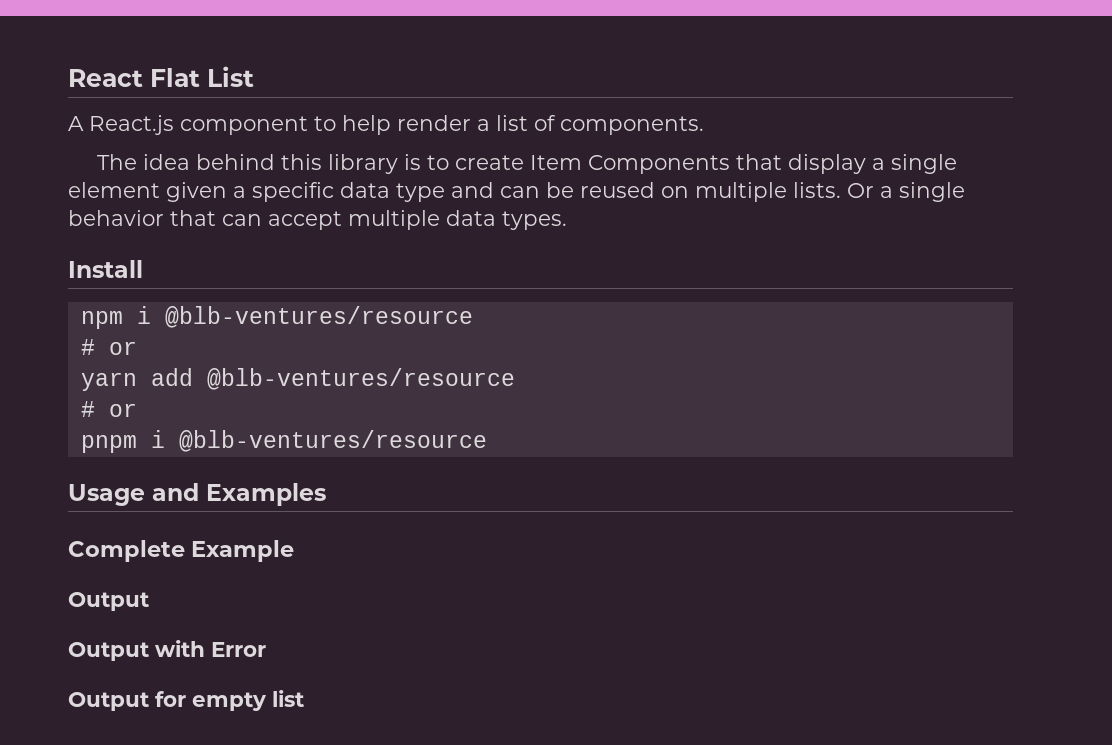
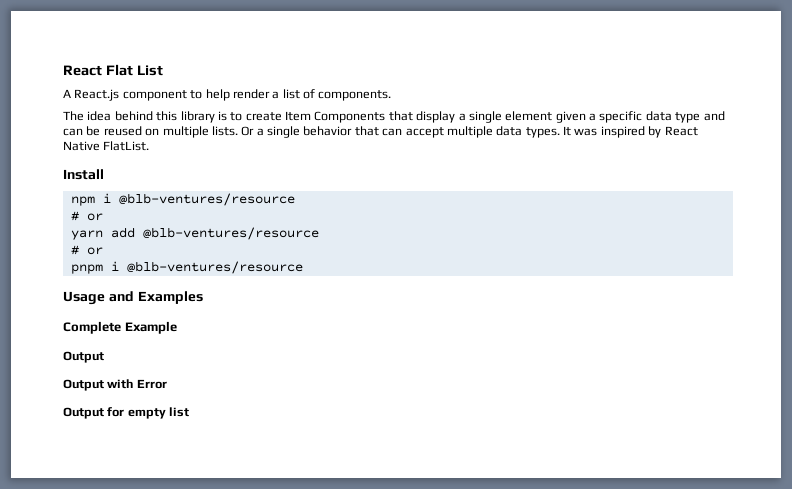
(567, 220) none -> [563,126,698,138] [63,141,150,151] It was inspired by React Native FlatList.

